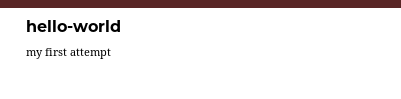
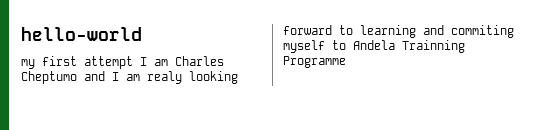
(111, 53) none -> [140,56,224,66] [21,71,238,84] [283,25,514,38] [283,40,465,53] [283,56,346,68] I am Charles Cheptumo and I am realy looking forward to learning and commiting myself to Andela Trainning Programme

